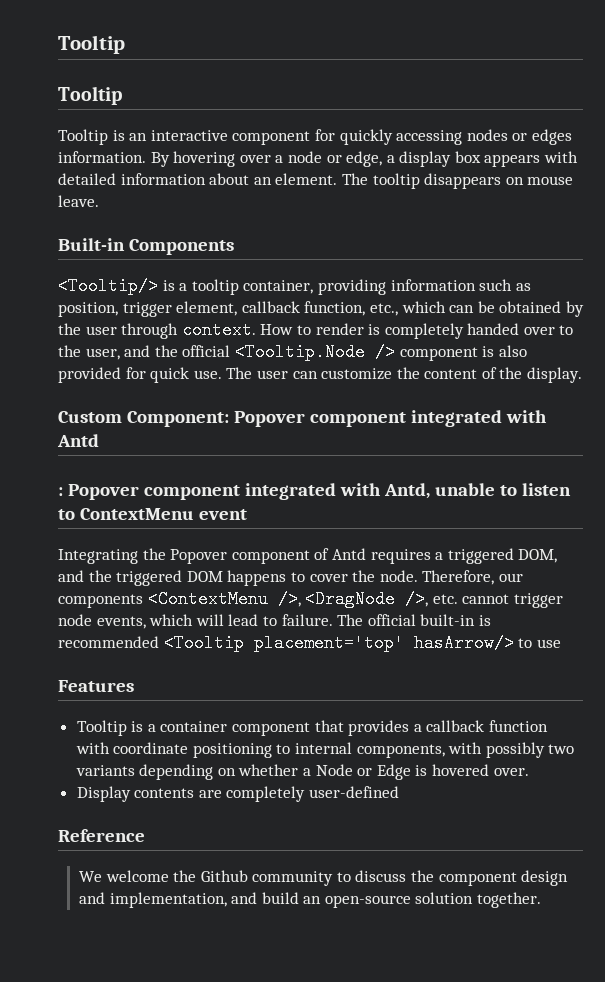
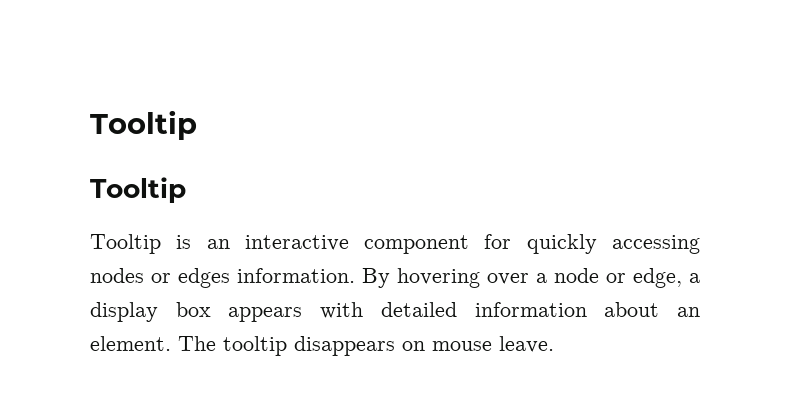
[58,238,234,255] [58,277,531,295] [58,301,584,317] [58,321,574,339] [58,343,527,361] [58,367,583,383] [58,410,547,427] [57,434,99,447] [58,483,571,500] [58,508,247,520] [58,548,558,564] [58,570,523,586] [58,590,563,608] [58,614,491,629] [58,634,561,652] [58,680,134,692] [76,720,549,736] [75,742,575,758] [75,764,529,780] [76,786,400,802] [58,829,145,842] [78,870,569,886] [78,892,542,908] // Built-in Components // <Tooltip/> is a tooltip container, providing information such as position, trigger element, callback function, etc., which can be obtained by the user through context. How to render is completely handed over to the user, and the official <Tooltip.Node /> component is also provided for quick use. The user can customize the content of the display. // Custom Component: Popover component integrated with Antd // : Popover component integrated with Antd, unable to listen to ContextMenu event // Integrating the Popover component of Antd requires a triggered DOM, and the triggered DOM happens to cover the node. Therefore, our components <ContextMenu />, <DragNode />, etc. cannot trigger node events, which will lead to failure. The official built-in is recommended <Tooltip placement='top' hasArrow/> to use // Features // Tooltip is a container component that provides a callback function with coordinate positioning to internal components, with possibly two variants depending on whether a Node or Edge is hovered over. // Display contents are completely user-defined // Reference // We welcome the Github community to discuss the component design and implementation, and build an open-source solution together. -> (554, 344) none

